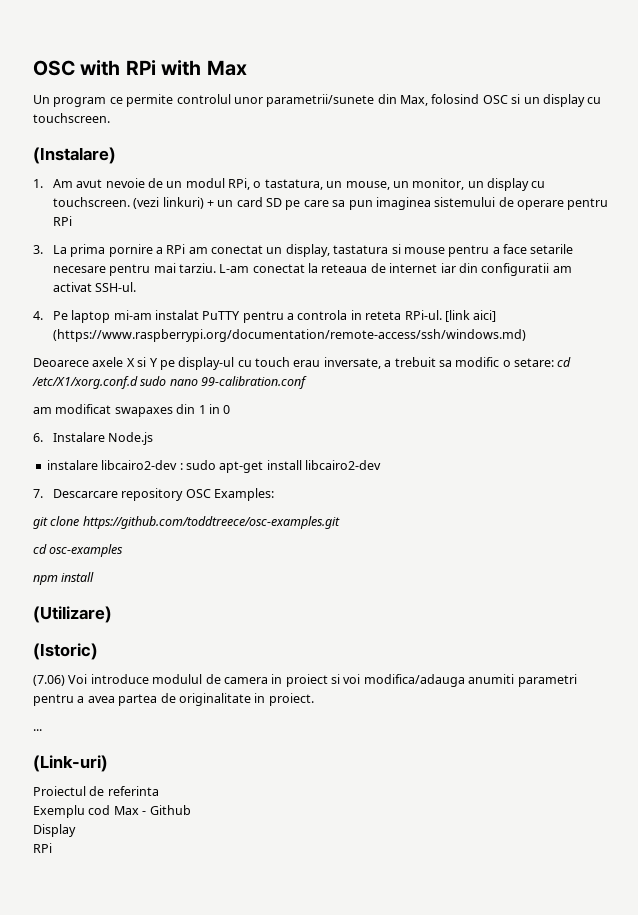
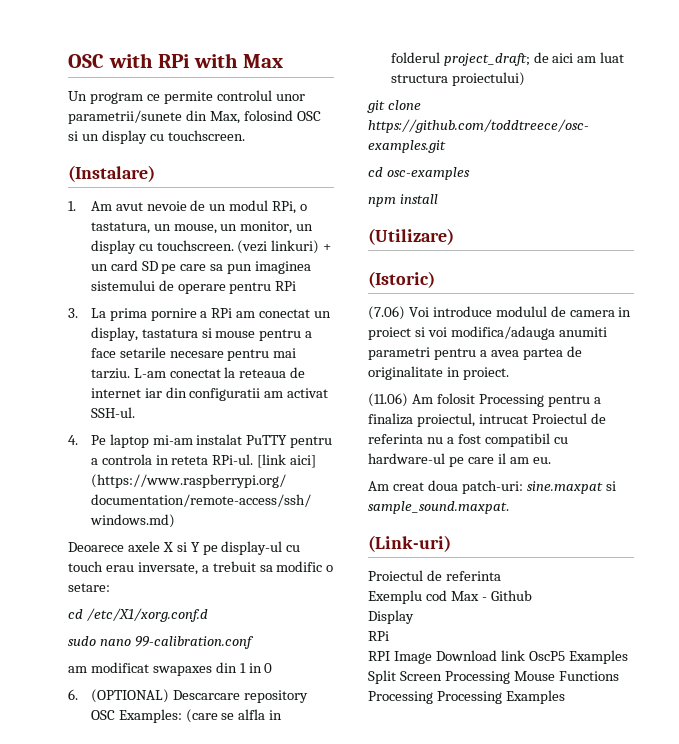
(554, 362) none -> (110, 587) //
(138, 382) none -> (208, 615) //
[52,432,154,445] [46,460,381,473] [33,488,274,501] Instalare Node.js // instalare libcairo2-dev : sudo apt-get install libcairo2-dev // 7. Descarcare repository OSC Examples: -> [90,689,308,703] [90,709,283,723] [390,52,625,66] [390,72,525,86] (OPTIONAL) Descarcare repository OSC Examples: (care se alfla in folderul project_draft; de aici am luat structura proiectului)
[33,729,42,731] ... -> [368,393,601,407] [368,413,606,427] [368,433,568,447] [368,453,551,467] [368,480,616,494] [368,501,509,514] (11.06) Am folosit Processing pentru a finaliza proiectul, intrucat Proiectul de referinta nu a fost compatibil cu hardware-ul pe care il am eu. // Am creat doua patch-uri: sine.maxpat si sample_sound.maxpat.
(52, 848) none -> [368,650,628,664] [368,670,619,684] [368,690,565,704] // RPI Image Download link OscP5 Examples Split Screen Processing Mouse Functions Processing Processing Examples

